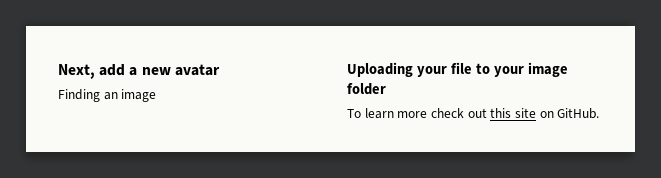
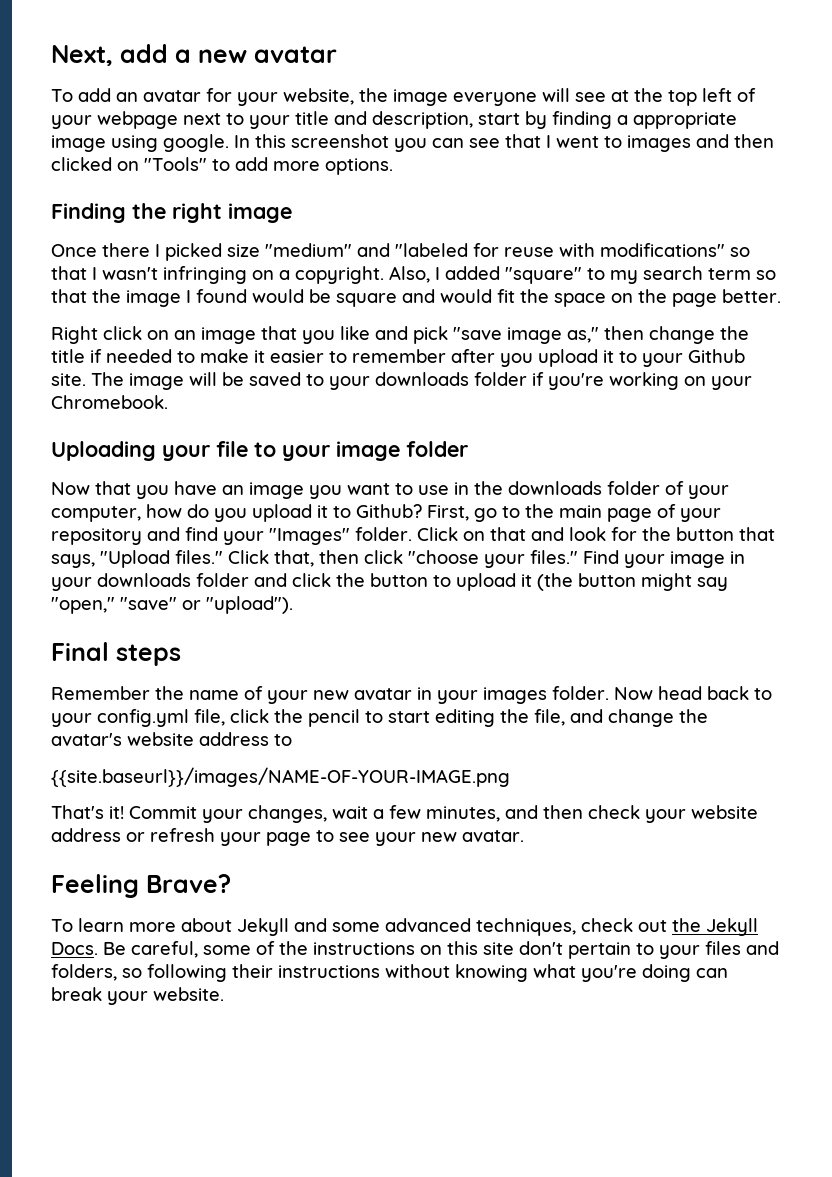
[58,89,157,102] Finding an image -> [51,88,756,106] [51,111,737,129] [51,134,774,152] [51,157,393,175] [51,203,292,223] [51,243,750,261] [51,266,776,284] [51,289,781,307] [51,326,749,344] [51,349,745,367] [51,372,752,390] [51,395,168,409] To add an avatar for your website, the image everyone will see at the top left of your webpage next to your title and description, start by finding a appropriate image using google. In this screenshot you can see that I went to images and then clicked on "Tools" to add more options. // Finding the right image // Once there I picked size "medium" and "labeled for reuse with modifications" so that I wasn't infringing on a copyright. Also, I added "square" to my search term so that the image I found would be square and would fit the space on the page better. // Right click on an image that you like and pick "save image as," then change the title if needed to make it easier to remember after you upload it to your Github site. The image will be saved to your downloads folder if you're working on your Chromebook.
[347,108,600,119] To learn more check out this site on GitHub. -> [51,481,729,499] [51,504,721,522] [51,527,775,545] [51,550,745,568] [51,573,728,591] [51,596,293,614] [51,642,181,666] [51,686,772,704] [51,709,708,727] [51,732,292,746] [51,767,510,787] [51,805,758,823] [51,828,524,846] [51,874,231,898] [51,918,758,936] [51,941,779,959] [51,964,728,982] [51,987,224,1005] Now that you have an image you want to use in the downloads folder of your computer, how do you upload it to Github? First, go to the main page of your repository and find your "Images" folder. Click on that and look for the button that says, "Upload files." Click that, then click "choose your files." Find your image in your downloads folder and click the button to upload it (the button might say "open," "save" or "upload"). // Final steps // Remember the name of your new avatar in your images folder. Now head back to your config.yml file, click the pencil to start editing the file, and change the avatar's website address to // {{site.baseurl}}/images/NAME-OF-YOUR-IMAGE.png // That's it! Commit your changes, wait a few minutes, and then check your website address or refresh your page to see your new avatar. // Feeling Brave? // To learn more about Jekyll and some advanced techniques, check out the Jekyll Docs. Be careful, some of the instructions on this site don't pertain to your files and folders, so following their instructions without knowing what you're doing can break your website.

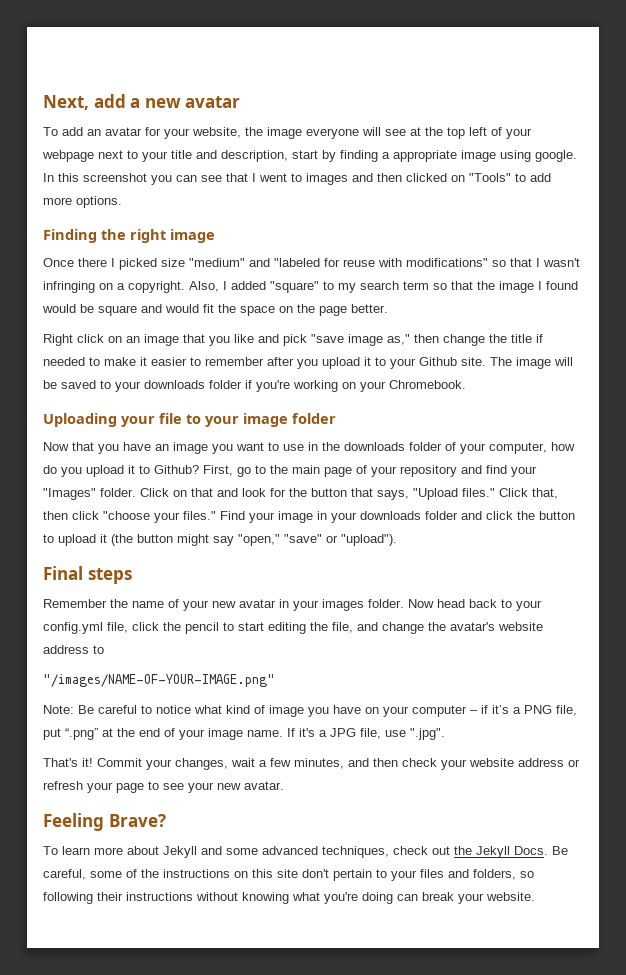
[51,767,510,787] {{site.baseurl}}/images/NAME-OF-YOUR-IMAGE.png -> [43,674,275,687] [43,705,577,717] [43,728,445,740] "/images/NAME-OF-YOUR-IMAGE.png" // Note: Be careful to notice what kind of image you have on your computer – if it’s a PNG file, put “.png” at the end of your image name. If it's a JPG file, use ".jpg".

